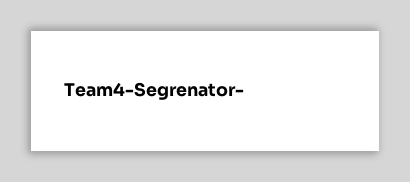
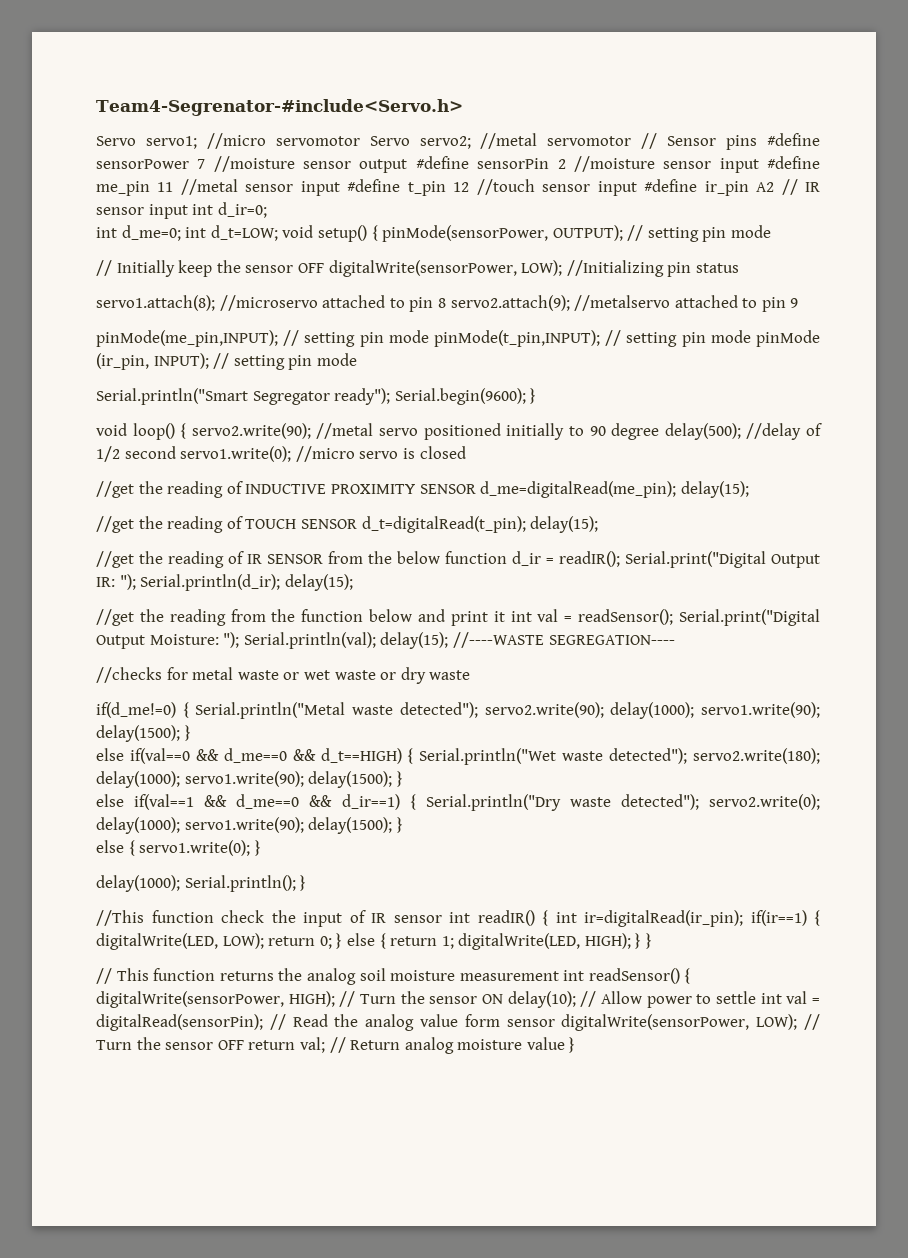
[64,82,244,100] Team4-Segrenator- -> [96,99,463,116] [96,133,820,150] [96,156,821,173] [96,179,820,196] [96,202,267,219] [96,225,772,242] [96,260,739,277] [96,295,799,312] [96,330,821,347] [96,353,357,370] [96,388,537,405] [96,423,822,440] [96,446,466,462] [96,481,749,498] [96,516,599,533] [96,551,820,568] [96,574,353,591] [96,609,820,626] [96,632,675,649] [96,667,471,684] [96,702,820,719] [96,725,191,742] [96,748,820,765] [96,771,403,788] [96,794,821,811] [96,817,403,834] [96,840,261,856] [96,875,307,892] [96,910,820,927] [96,933,653,950] [96,968,691,985] [96,991,820,1008] [96,1014,820,1031] [96,1037,576,1054] Team4-Segrenator-#include<Servo.h> // Servo servo1; //micro servomotor Servo servo2; //metal servomotor // Sensor pins #define sensorPower 7 //moisture sensor output #define sensorPin 2 //moisture sensor input #define me_pin 11 //metal sensor input #define t_pin 12 //touch sensor input #define ir_pin A2 // IR sensor input int d_ir=0; // int d_me=0; int d_t=LOW; void setup() { pinMode(sensorPower, OUTPUT); // setting pin mode // // Initially keep the sensor OFF digitalWrite(sensorPower, LOW); //Initializing pin status // servo1.attach(8); //microservo attached to pin 8 servo2.attach(9); //metalservo attached to pin 9 // pinMode(me_pin,INPUT); // setting pin mode pinMode(t_pin,INPUT); // setting pin mode pinMode (ir_pin, INPUT); // setting pin mode // Serial.println("Smart Segregator ready"); Serial.begin(9600); } // void loop() { servo2.write(90); //metal servo positioned initially to 90 degree delay(500); //delay of 1/2 second servo1.write(0); //micro servo is closed // //get the reading of INDUCTIVE PROXIMITY SENSOR d_me=digitalRead(me_pin); delay(15); // //get the reading of TOUCH SENSOR d_t=digitalRead(t_pin); delay(15); // //get the reading of IR SENSOR from the below function d_ir = readIR(); Serial.print("Digital Output IR: "); Serial.println(d_ir); delay(15); // //get the reading from the function below and print it int val = readSensor(); Serial.print("Digital Output Moisture: "); Serial.println(val); delay(15); //----WASTE SEGREGATION---- // //checks for metal waste or wet waste or dry waste // if(d_me!=0) { Serial.println("Metal waste detected"); servo2.write(90); delay(1000); servo1.write(90); delay(1500); } // else if(val==0 && d_me==0 && d_t==HIGH) { Serial.println("Wet waste detected"); servo2.write(180); delay(1000); servo1.write(90); delay(1500); } // else if(val==1 && d_me==0 && d_ir==1) { Serial.println("Dry waste detected"); servo2.write(0); delay(1000); servo1.write(90); delay(1500); } // else { servo1.write(0); } // delay(1000); Serial.println(); } // //This function check the input of IR sensor int readIR() { int ir=digitalRead(ir_pin); if(ir==1) { digitalWrite(LED, LOW); return 0; } else { return 1; digitalWrite(LED, HIGH); } } // // This function returns the analog soil moisture measurement int readSensor() { digitalWrite(sensorPower, HIGH); // Turn the sensor ON delay(10); // Allow power to settle int val = digitalRead(sensorPin); // Read the analog value form sensor digitalWrite(sensorPower, LOW); // Turn the sensor OFF return val; // Return analog moisture value }

